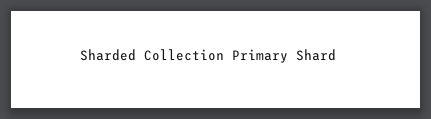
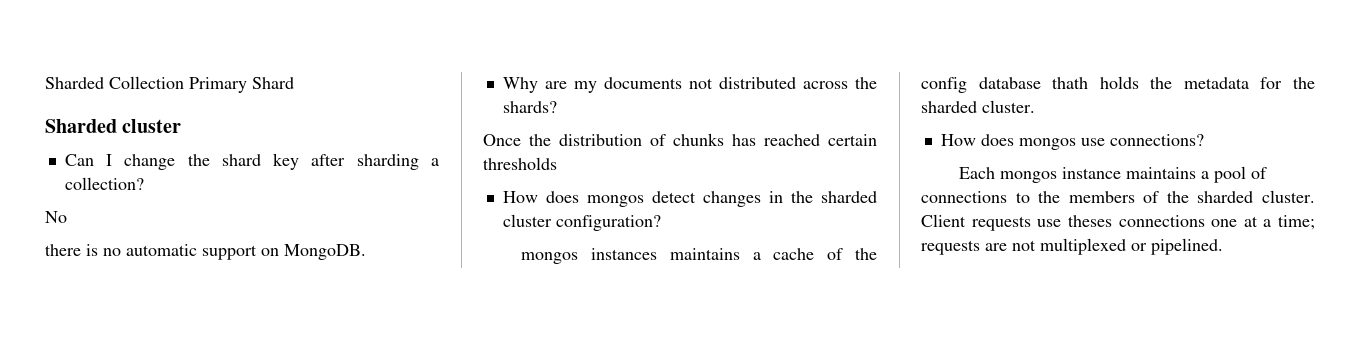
(336, 55) none -> [45,119,182,133] [64,153,439,170] [64,177,144,190] [45,211,67,223] [45,244,366,260] [502,77,877,93] [502,101,557,113] [483,133,877,146] [483,157,557,170] [502,191,877,207] [502,214,661,231] [521,248,878,264] [921,76,1315,93] [921,100,1035,113] [940,134,1204,150] [959,166,1268,183] [921,190,1315,203] [921,214,1315,231] [921,238,1223,255] // Sharded cluster // Can I change the shard key after sharding a collection? // No // there is no automatic support on MongoDB. // Why are my documents not distributed across the shards? // Once the distribution of chunks has reached certain thresholds // How does mongos detect changes in the sharded cluster configuration? // mongos instances maintains a cache of the config database thath holds the metadata for the sharded cluster. // How does mongos use connections? // Each mongos instance maintains a pool of connections to the members of the sharded cluster. Client requests use theses connections one at a time; requests are not multiplexed or pipelined.

